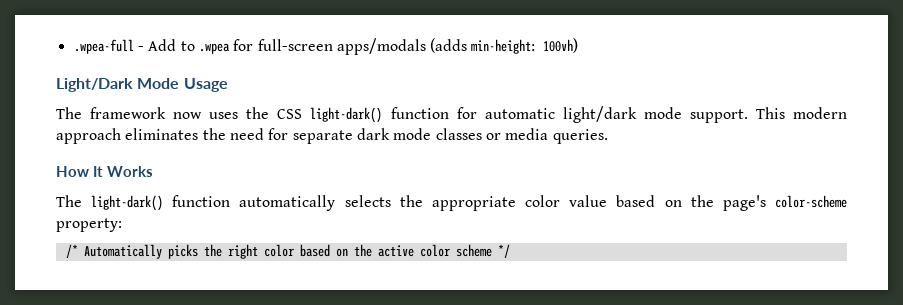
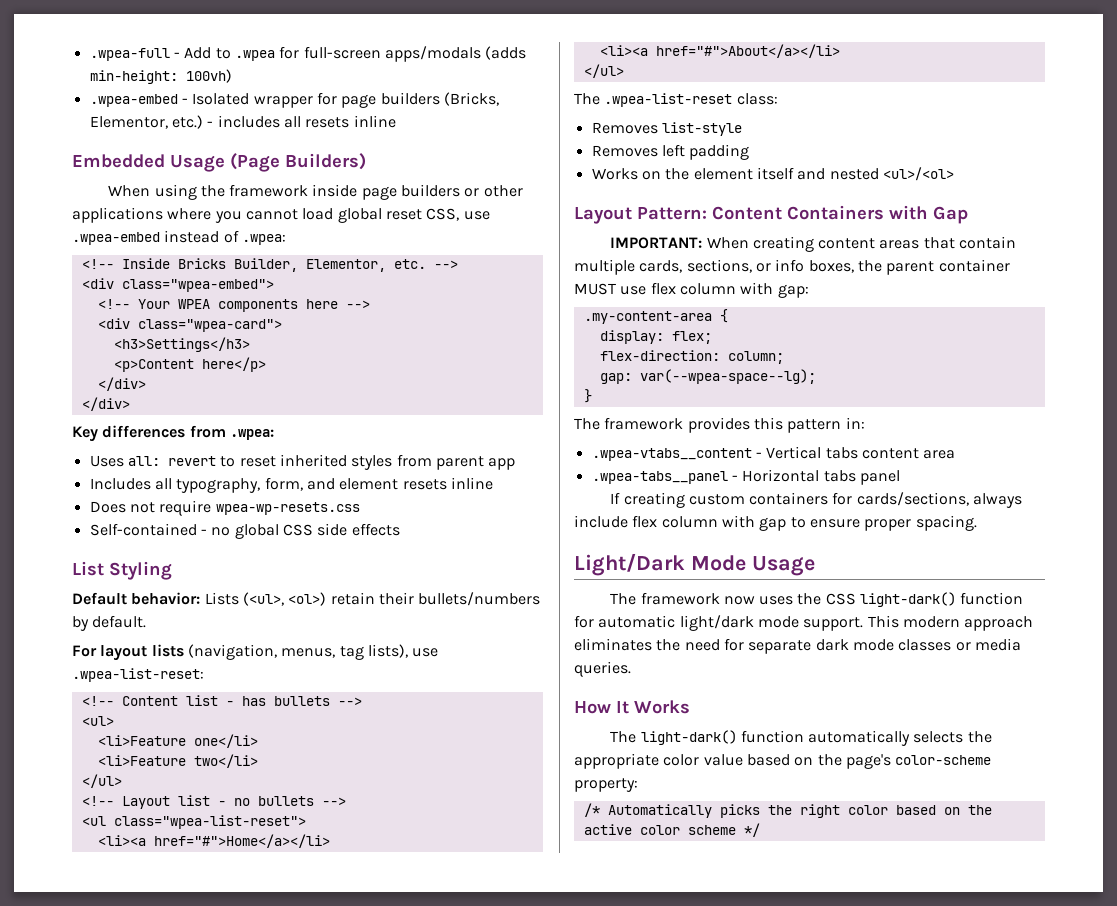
(579, 45) none -> [89,92,499,108] [89,115,396,129] [72,153,366,172] [108,184,523,200] [72,207,490,223] [72,230,286,245] [81,258,458,272] [81,278,274,292] [97,299,370,312] [97,318,282,332] [113,337,250,352] [113,357,266,372] [97,377,146,391] [81,397,130,411] [72,425,274,442] [89,454,516,470] [89,477,493,493] [89,500,360,516] [89,523,400,539] [72,561,172,580] [72,592,541,606] [72,615,147,631] [72,644,439,661] [72,668,204,682] [81,695,362,706] [81,716,114,726] [97,734,258,748] [97,754,258,768] [81,774,122,788] [81,795,346,809] [81,815,306,829] [97,834,330,848] [599,44,840,58] [583,64,624,78] [574,93,778,107] [591,122,742,136] [591,144,750,160] [591,167,954,181] [574,205,968,224] [610,236,1017,252] [574,259,1010,275] [574,282,809,298] [583,309,728,324] [599,330,712,344] [599,350,784,364] [599,369,816,384] [583,389,592,403] [574,417,865,433] [591,446,956,461] [591,469,900,485] [610,492,1023,508] [574,515,977,531] // .wpea-embed - Isolated wrapper for page builders (Bricks, Elementor, etc.) - includes all resets inline // Embedded Usage (Page Builders) // When using the framework inside page builders or other applications where you cannot load global reset CSS, use .wpea-embed instead of .wpea: // <!-- Inside Bricks Builder, Elementor, etc. --> // <div class="wpea-embed"> // <!-- Your WPEA components here --> // <div class="wpea-card"> // <h3>Settings</h3> // <p>Content here</p> // </div> // </div> // Key differences from .wpea: // Uses all: revert to reset inherited styles from parent app // Includes all typography, form, and element resets inline // Does not require wpea-wp-resets.css // Self-contained - no global CSS side effects // List Styling // Default behavior: Lists (<ul>, <ol>) retain their bullets/numbers by default. // For layout lists (navigation, menus, tag lists), use .wpea-list-reset: // <!-- Content list - has bullets --> // <ul> // <li>Feature one</li> // <li>Feature two</li> // </ul> // <!-- Layout list - no bullets --> // <ul class="wpea-list-reset"> // <li><a href="#">Home</a></li> // <li><a href="#">About</a></li> // </ul> // The .wpea-list-reset class: // Removes list-style // Removes left padding // Works on the element itself and nested <ul>/<ol> // Layout Pattern: Content Containers with Gap // IMPORTANT: When creating content areas that contain multiple cards, sections, or info boxes, the parent container MUST use flex column with gap: // .my-content-area { // display: flex; // flex-direction: column; // gap: var(--wpea-space--lg); // } // The framework provides this pattern in: // .wpea-vtabs__content - Vertical tabs content area // .wpea-tabs__panel - Horizontal tabs panel // If creating custom containers for cards/sections, always include flex column with gap to ensure proper spacing.

